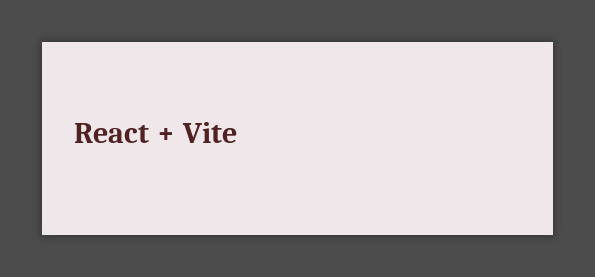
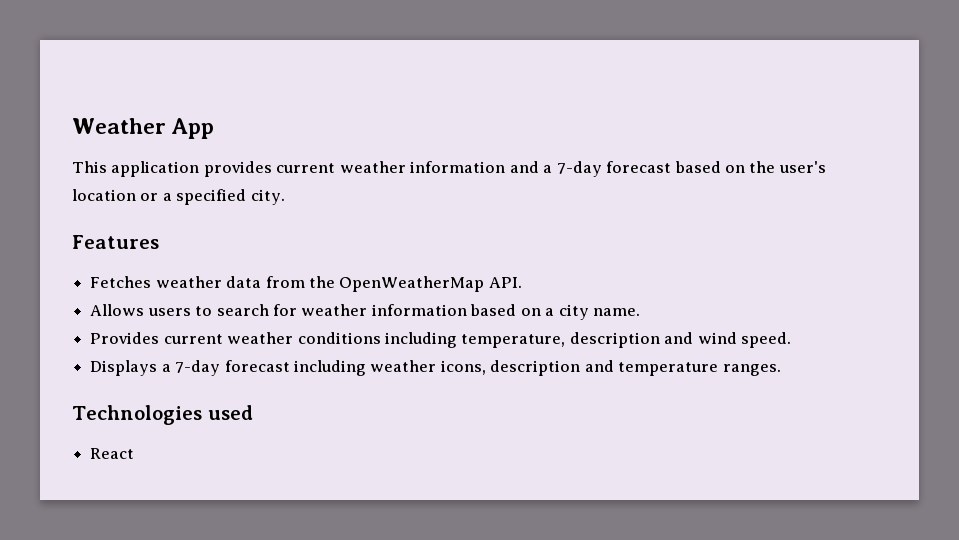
[74,122,238,143] React + Vite -> [72,118,215,139] [72,161,826,177] [72,189,285,205] [72,235,159,249] [90,276,522,292] [90,304,641,320] [90,332,792,348] [90,360,781,376] [72,405,253,425] [90,448,135,459] Weather App // This application provides current weather information and a 7-day forecast based on the user's location or a specified city. // Features // Fetches weather data from the OpenWeatherMap API. // Allows users to search for weather information based on a city name. // Provides current weather conditions including temperature, description and wind speed. // Displays a 7-day forecast including weather icons, description and temperature ranges. // Technologies used // React

